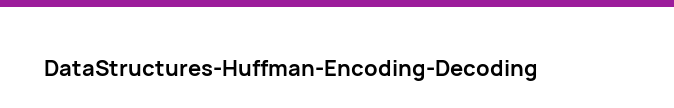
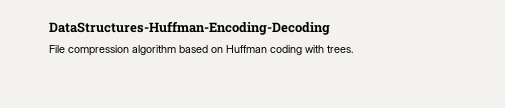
(538, 70) none -> [49,45,353,56] // File compression algorithm based on Huffman coding with trees.

